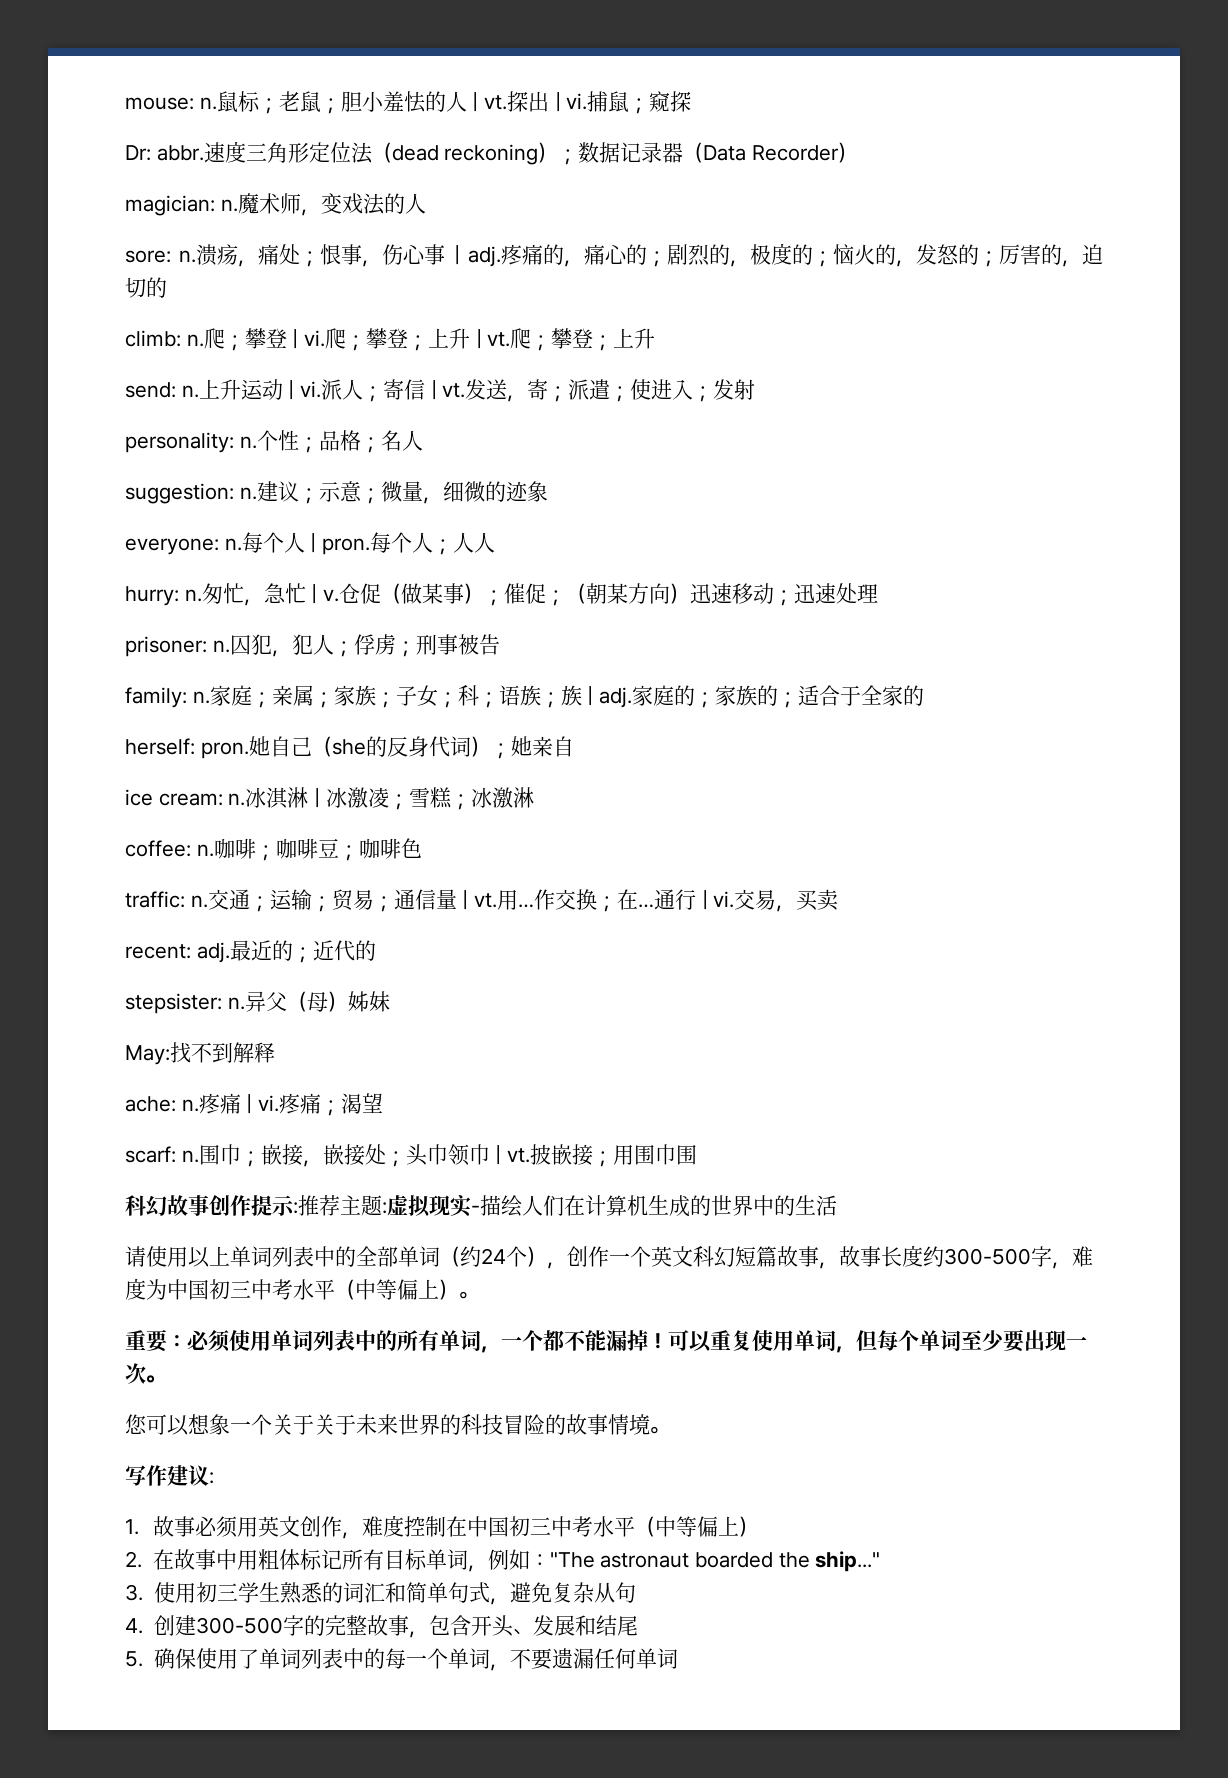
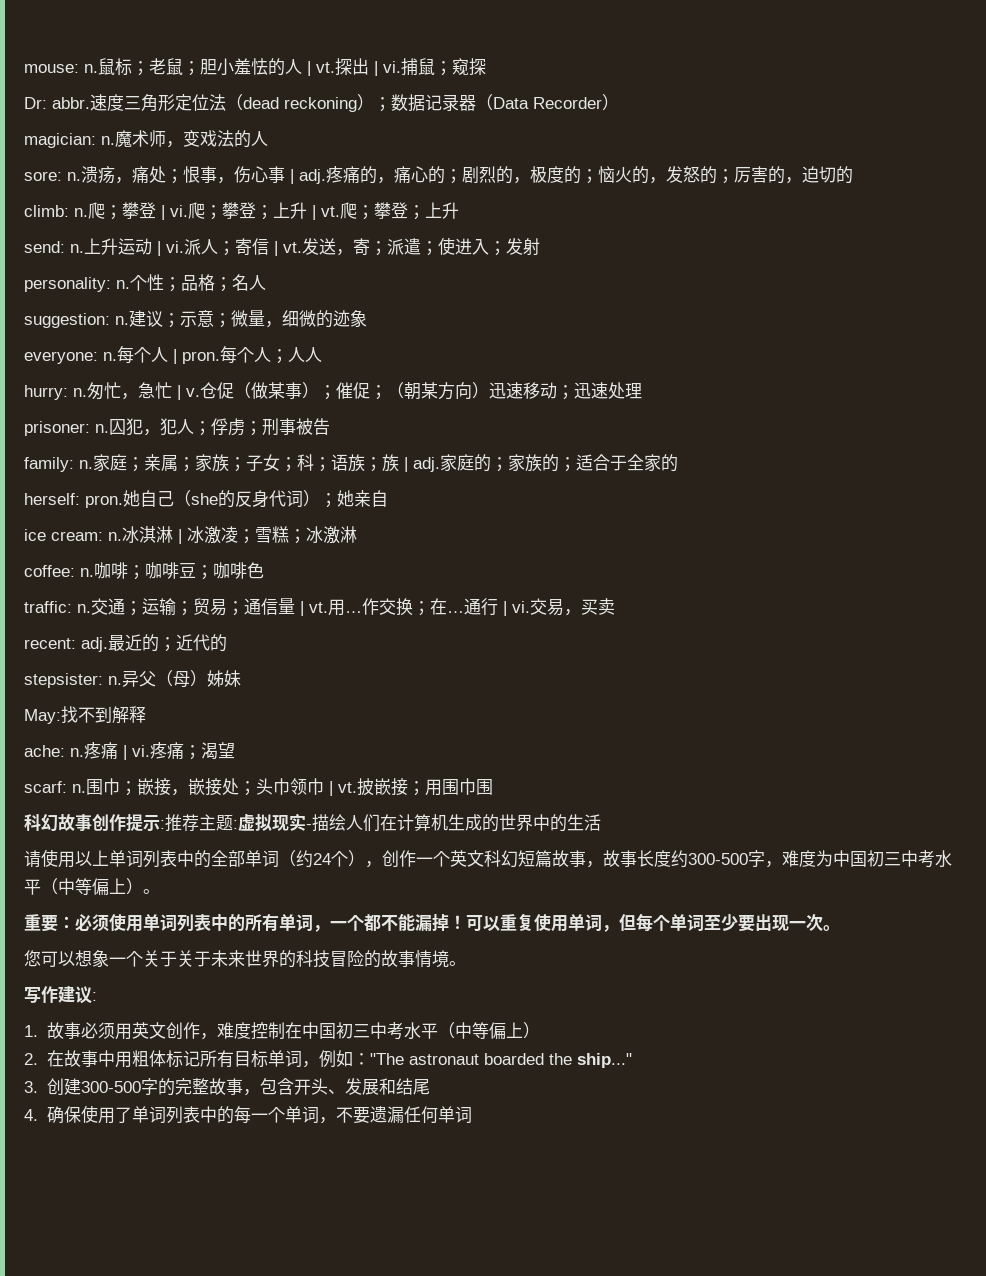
[153,1582,636,1605] [125,1618,143,1634] 使用初三学生熟悉的词汇和简单句式，避免复杂从句 // 4. -> (38, 1087) none
[125,1651,143,1667] 5. -> [24,1109,38,1121] 4.

